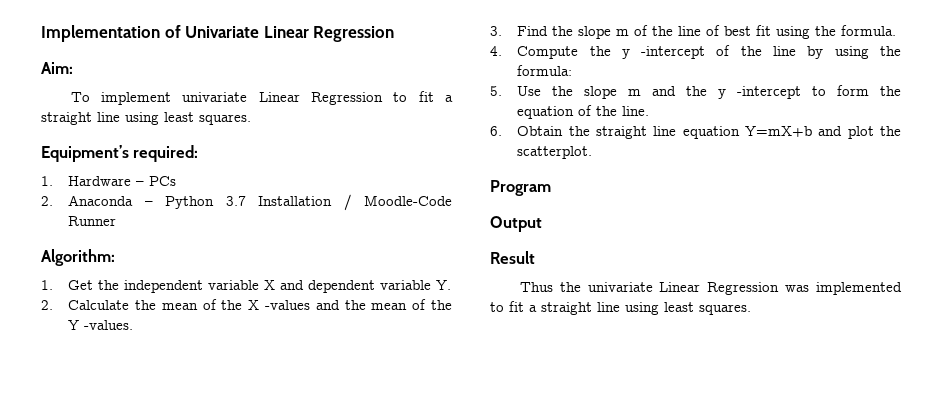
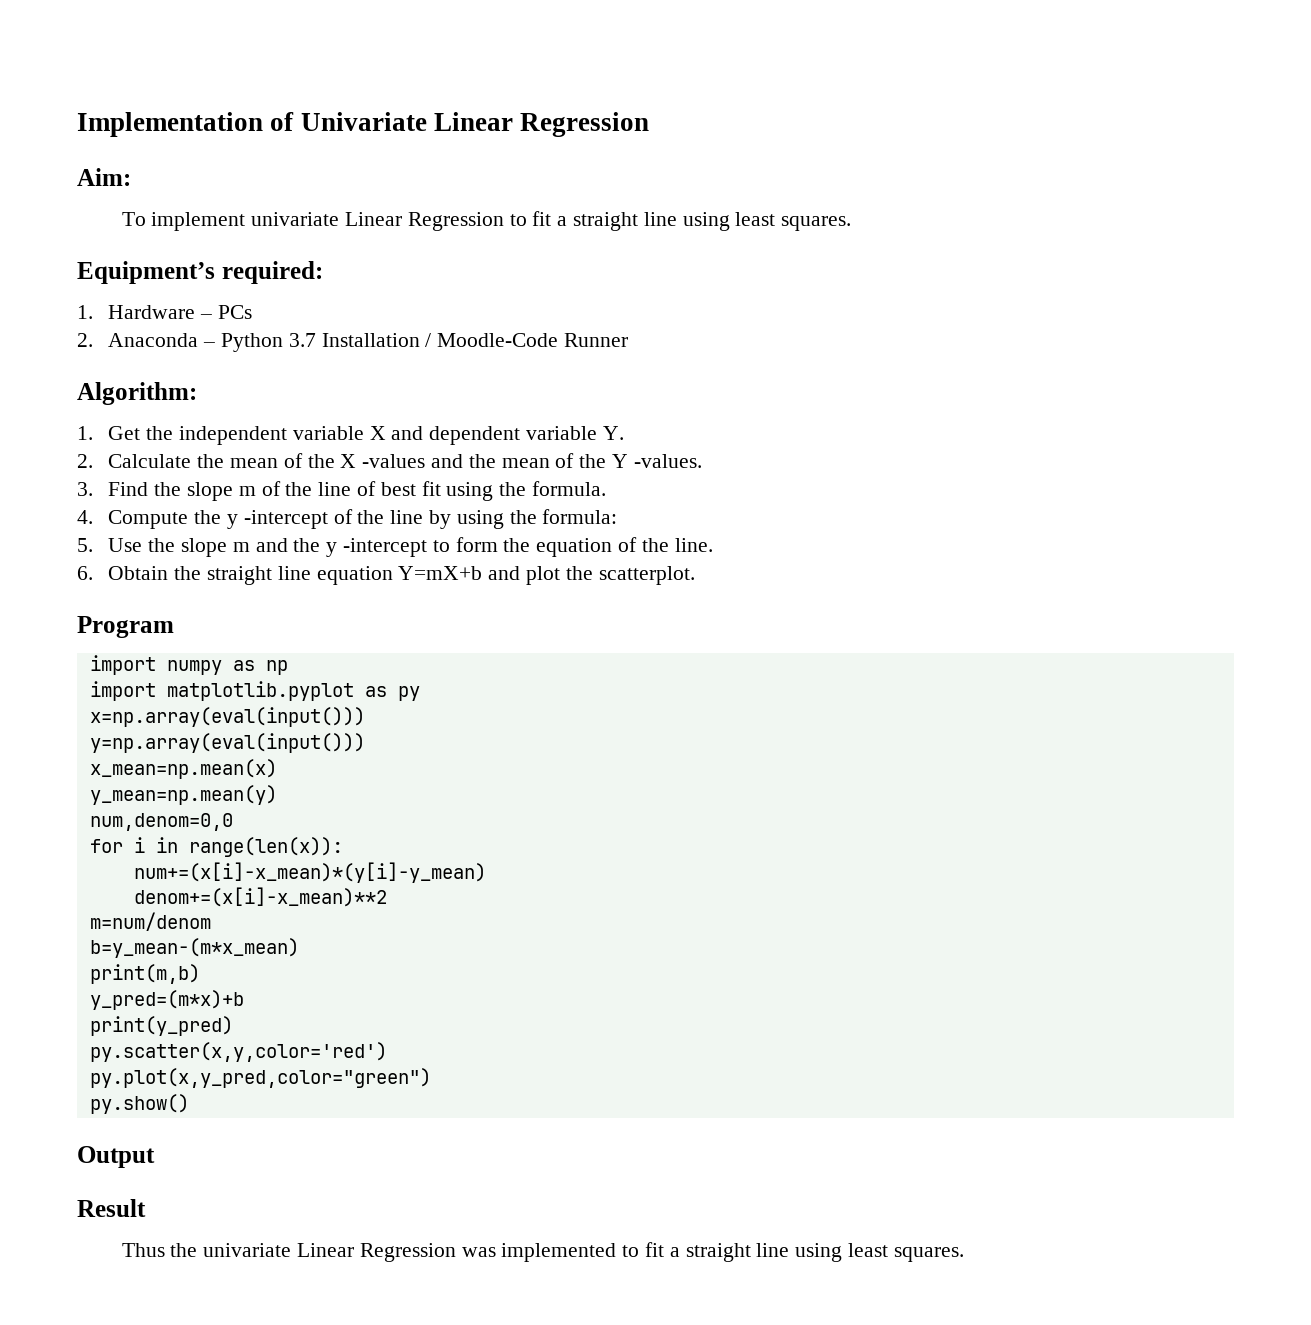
(551, 188) none -> [89,655,288,675] [89,681,420,701] [89,707,365,727] [89,733,365,753] [89,759,277,779] [89,785,277,805] [89,813,233,831] [89,837,343,857] [133,862,486,883] [133,887,387,907] [89,912,211,931] [89,938,299,958] [89,964,200,984] [89,990,244,1010] [89,1016,233,1036] [89,1042,387,1062] [89,1068,431,1088] [89,1094,189,1114] // import numpy as np // import matplotlib.pyplot as py // x=np.array(eval(input())) // y=np.array(eval(input())) // x_mean=np.mean(x) // y_mean=np.mean(y) // num,denom=0,0 // for i in range(len(x)): // num+=(x[i]-x_mean)*(y[i]-y_mean) // denom+=(x[i]-x_mean)**2 // m=num/denom // b=y_mean-(m*x_mean) // print(m,b) // y_pred=(m*x)+b // print(y_pred) // py.scatter(x,y,color='red') // py.plot(x,y_pred,color="green") // py.show()

